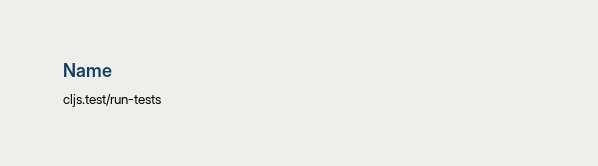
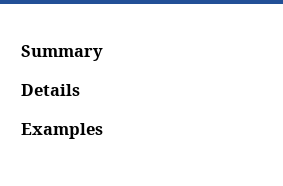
[63,63,112,77] [63,94,161,107] Name // cljs.test/run-tests -> [21,45,103,61] [21,84,80,96] [21,123,103,139] Summary // Details // Examples

